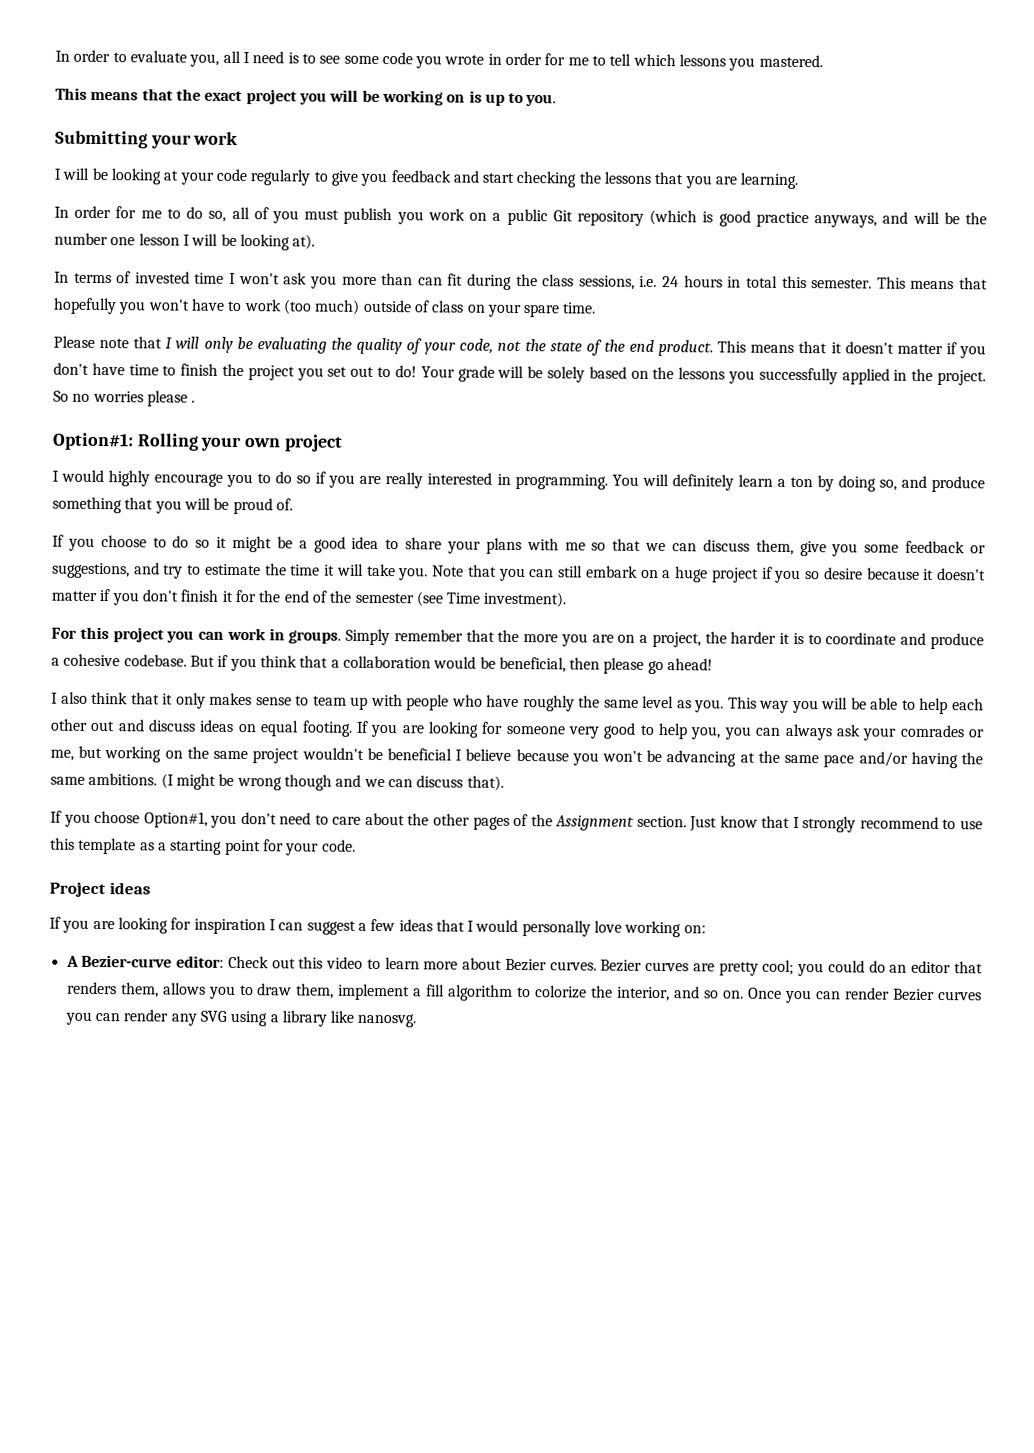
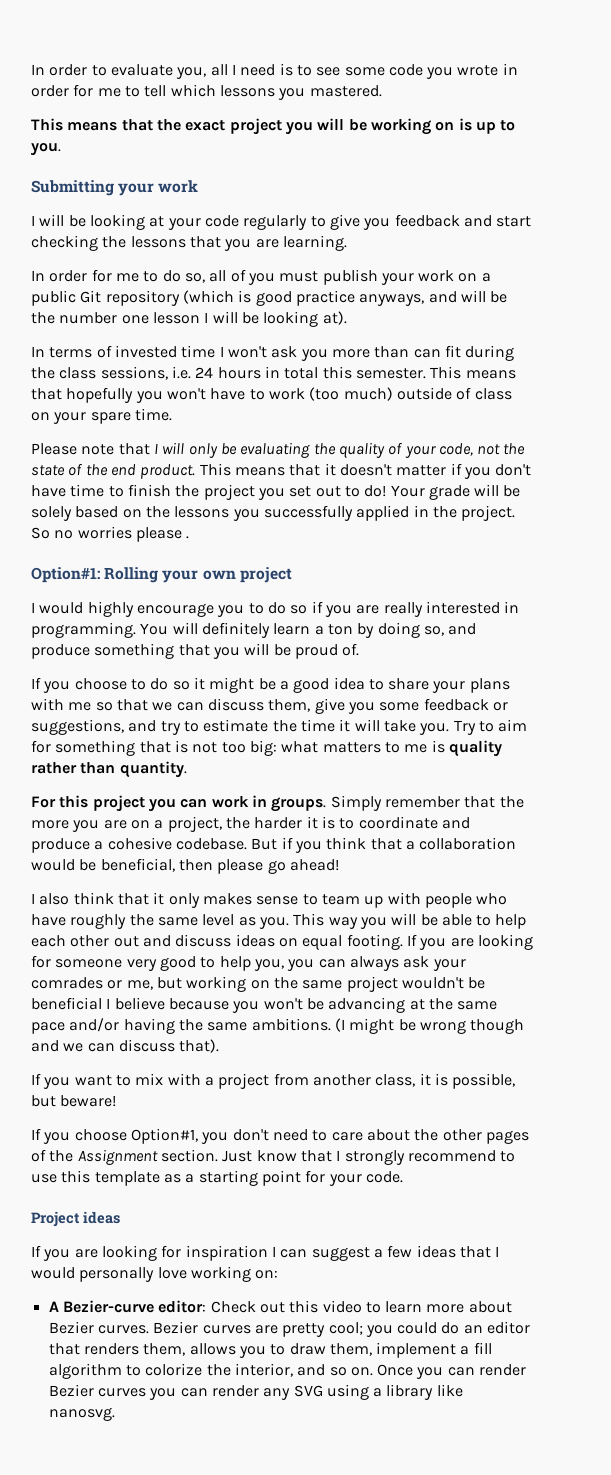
[396,211,424,225] you -> [380,273,414,285] your
[432,564,987,584] [51,589,567,608] Note that you can still embark on a huge project if you so desire because it doesn't matter if you don't finish it for the end of the semester (see Time investment). -> [453,719,528,735] [31,740,502,757] [31,761,187,778] Try to aim for something that is not too big: what matters to me is quality rather than quantity.
(504, 783) none -> [31,1073,516,1089] [31,1095,117,1107] // If you want to mix with a project from another class, it is possible, but beware!

